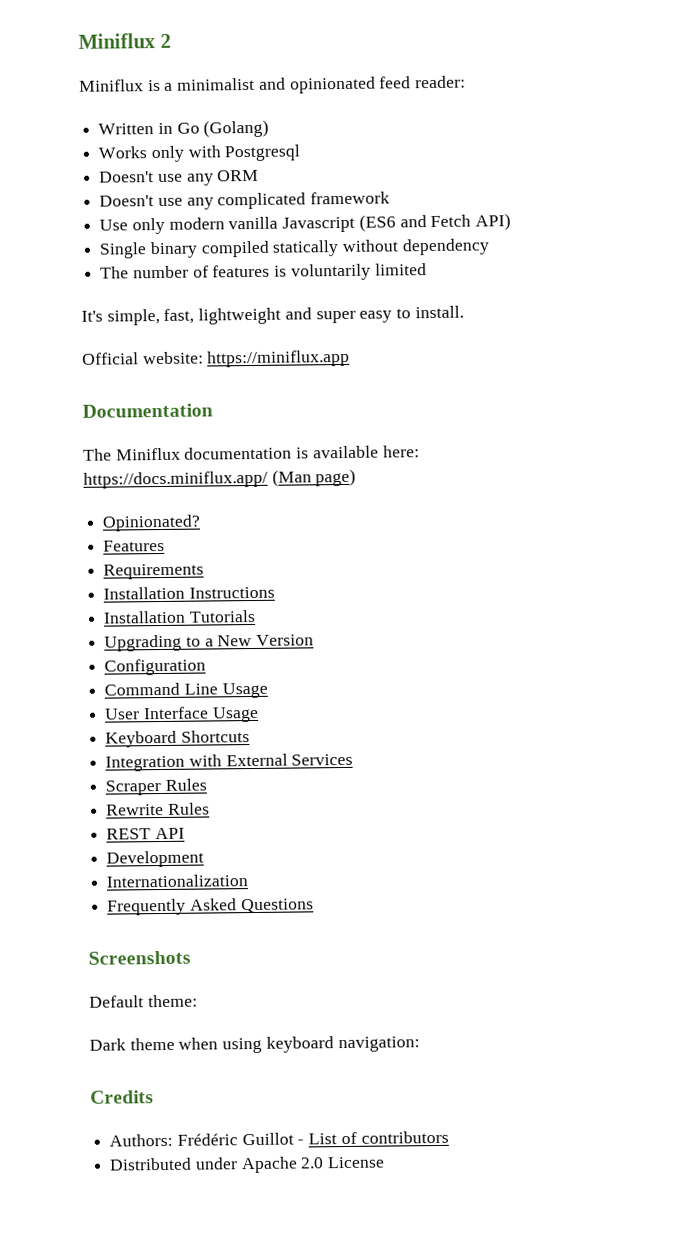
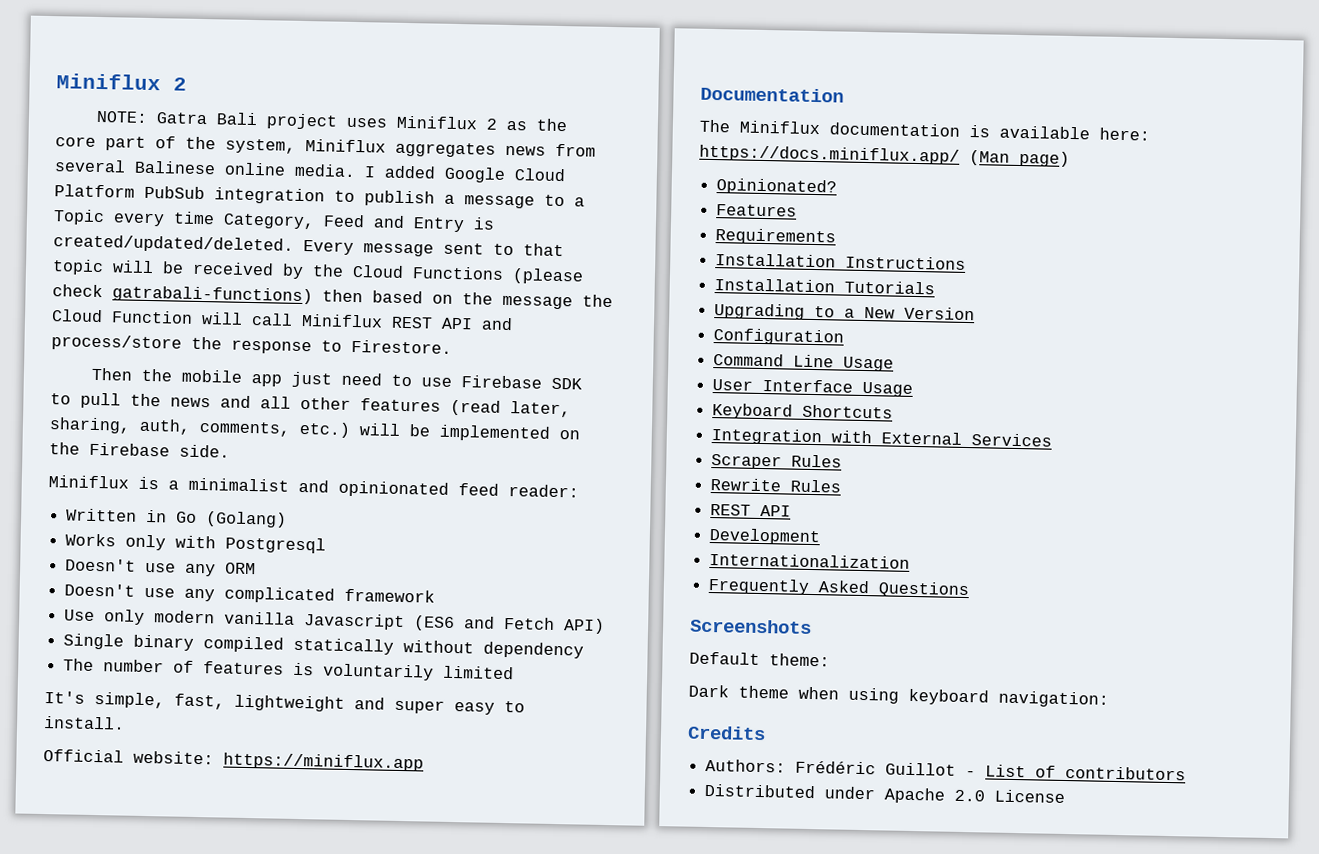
[78,33,171,49] Miniflux 2 -> [56,73,187,91] [96,110,568,132] [55,136,596,158] [54,159,566,183] [54,184,585,209] [53,209,495,233] [53,234,564,257] [52,259,584,285] [52,284,613,310] [51,309,513,331] [51,334,452,355] [91,367,583,390] [50,392,571,418] [49,417,580,442] [49,442,230,458] Miniflux 2 // NOTE: Gatra Bali project uses Miniflux 2 as the core part of the system, Miniflux aggregates news from several Balinese online media. I added Google Cloud Platform PubSub integration to publish a message to a Topic every time Category, Feed and Entry is created/updated/deleted. Every message sent to that topic will be received by the Cloud Functions (please check gatrabali-functions) then based on the message the Cloud Function will call Miniflux REST API and process/store the response to Firestore. // Then the mobile app just need to use Firebase SDK to pull the news and all other features (read later, sharing, auth, comments, etc.) will be implemented on the Firebase side.

